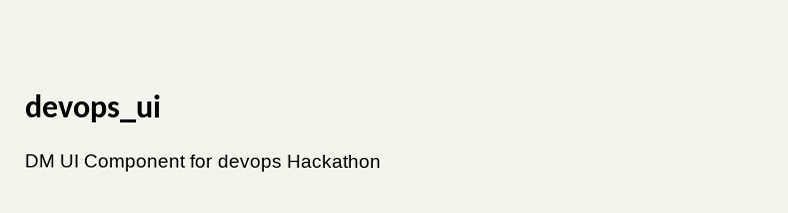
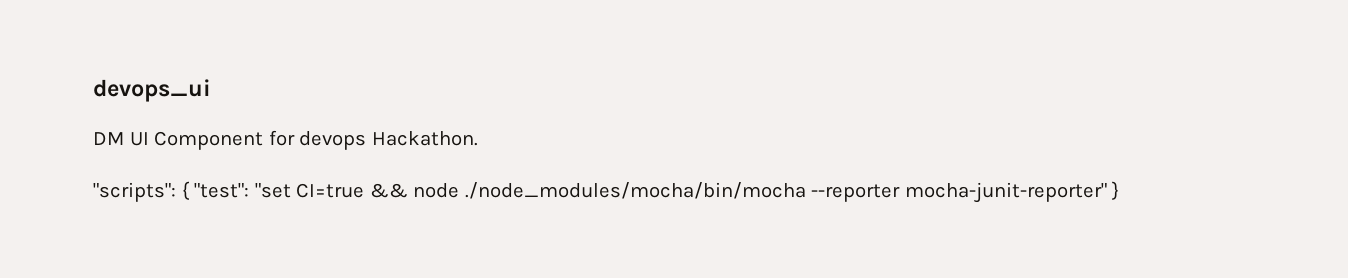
[285,154,381,168] Hackathon -> [371,131,478,146] [93,181,1120,203] Hackathon. // "scripts": { "test": "set CI=true && node ./node_modules/mocha/bin/mocha --reporter mocha-junit-reporter" }

